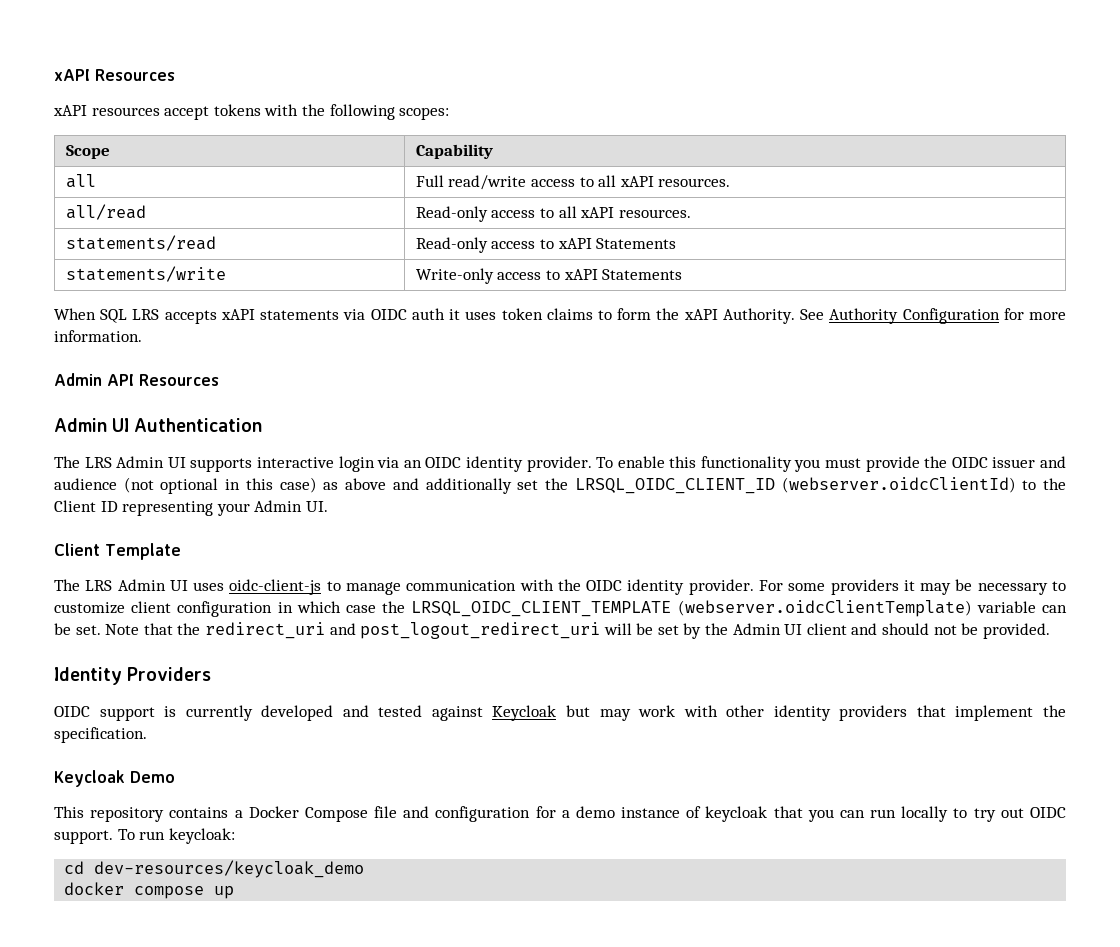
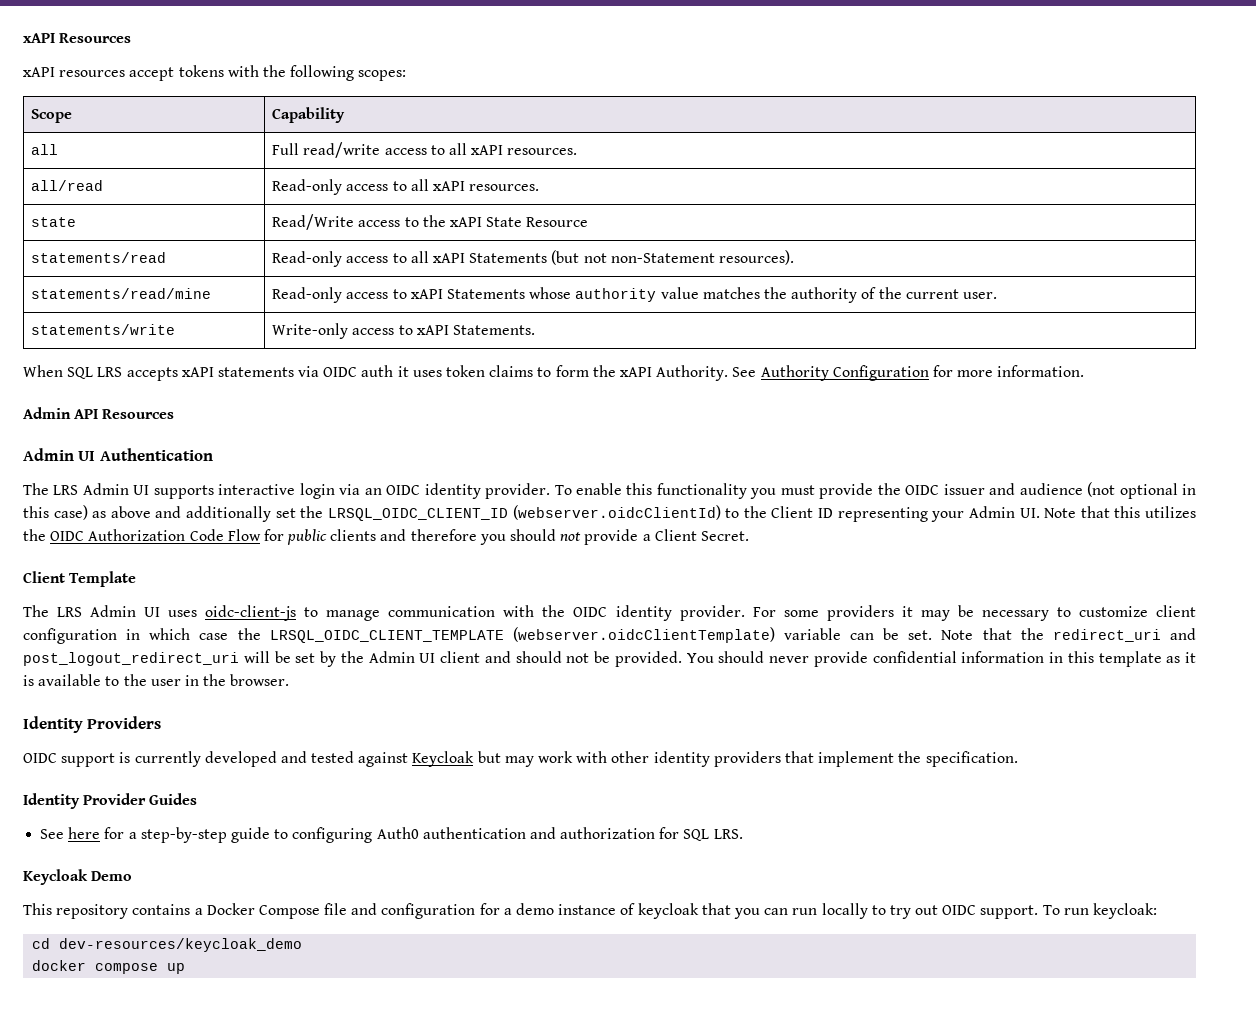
[65,235,216,251] statements/read -> [31,217,77,227] [272,214,589,230] [31,252,167,263] [272,250,794,267] [31,288,212,299] state | Read/Write access to the xAPI State Resource // statements/read | Read-only access to all xAPI Statements (but not non-Statement resources). // statements/read/mine
(677, 243) none -> [529,287,997,303] whose authority value matches the authority of the current user.
[602,269,683,280] Statements -> [453,325,536,335] Statements.
(328, 506) none -> [1044,506,1196,518] [23,529,749,545] Note that this utilizes the OIDC Authorization Code Flow for public clients and therefore you should not provide a Client Secret.
(1050, 631) none -> [686,651,1196,667] [23,674,290,686] You should never provide confidential information in this template as it is available to the user in the browser.
(147, 735) none -> [23,793,198,809] [40,827,743,843] // Identity Provider Guides // See here for a step-by-step guide to configuring Auth0 authentication and authorization for SQL LRS.

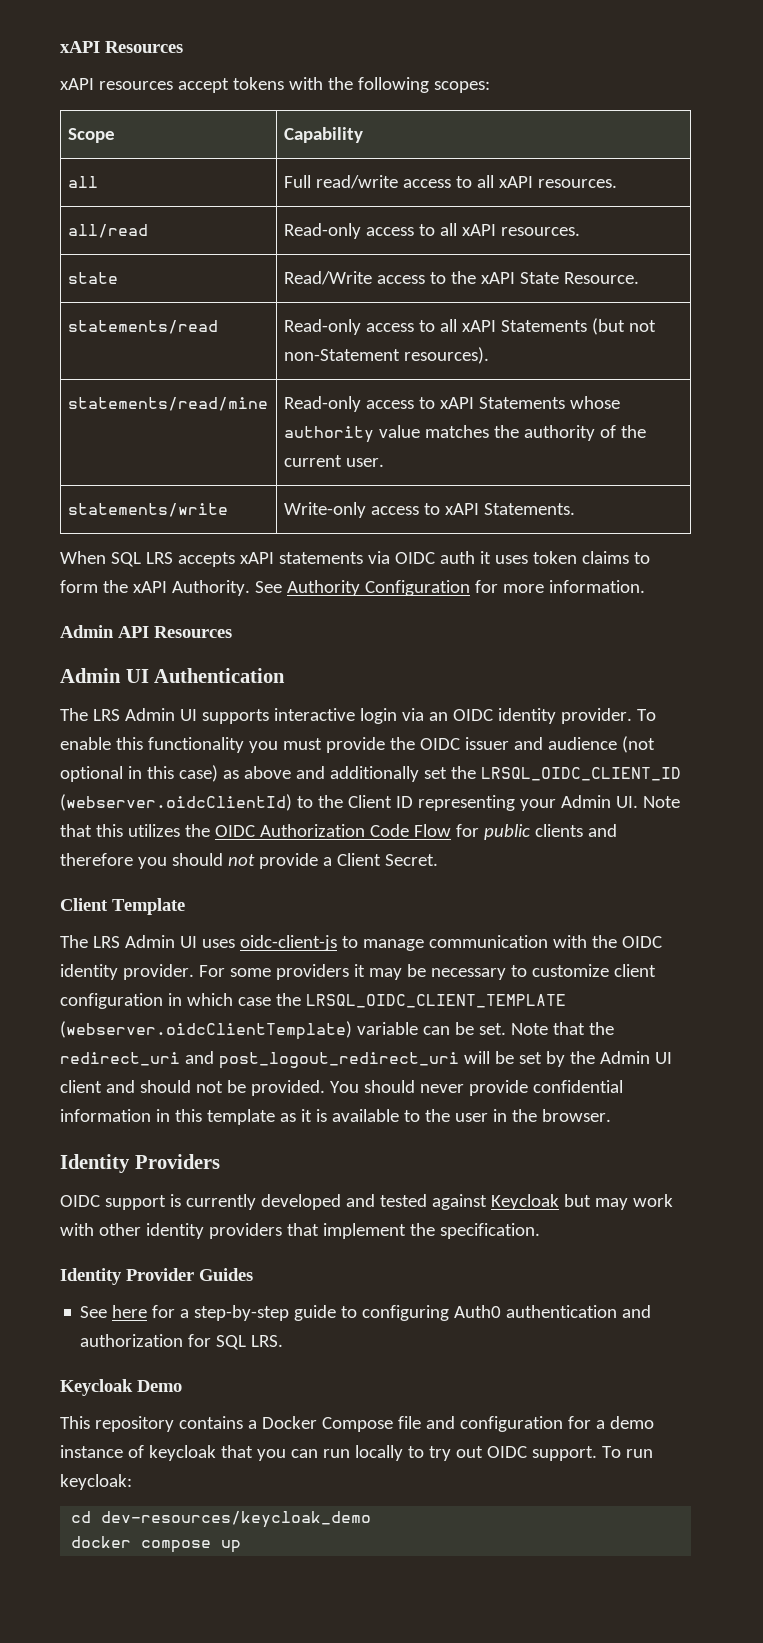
[526,217,589,227] Resource -> [563,272,639,284] Resource.

